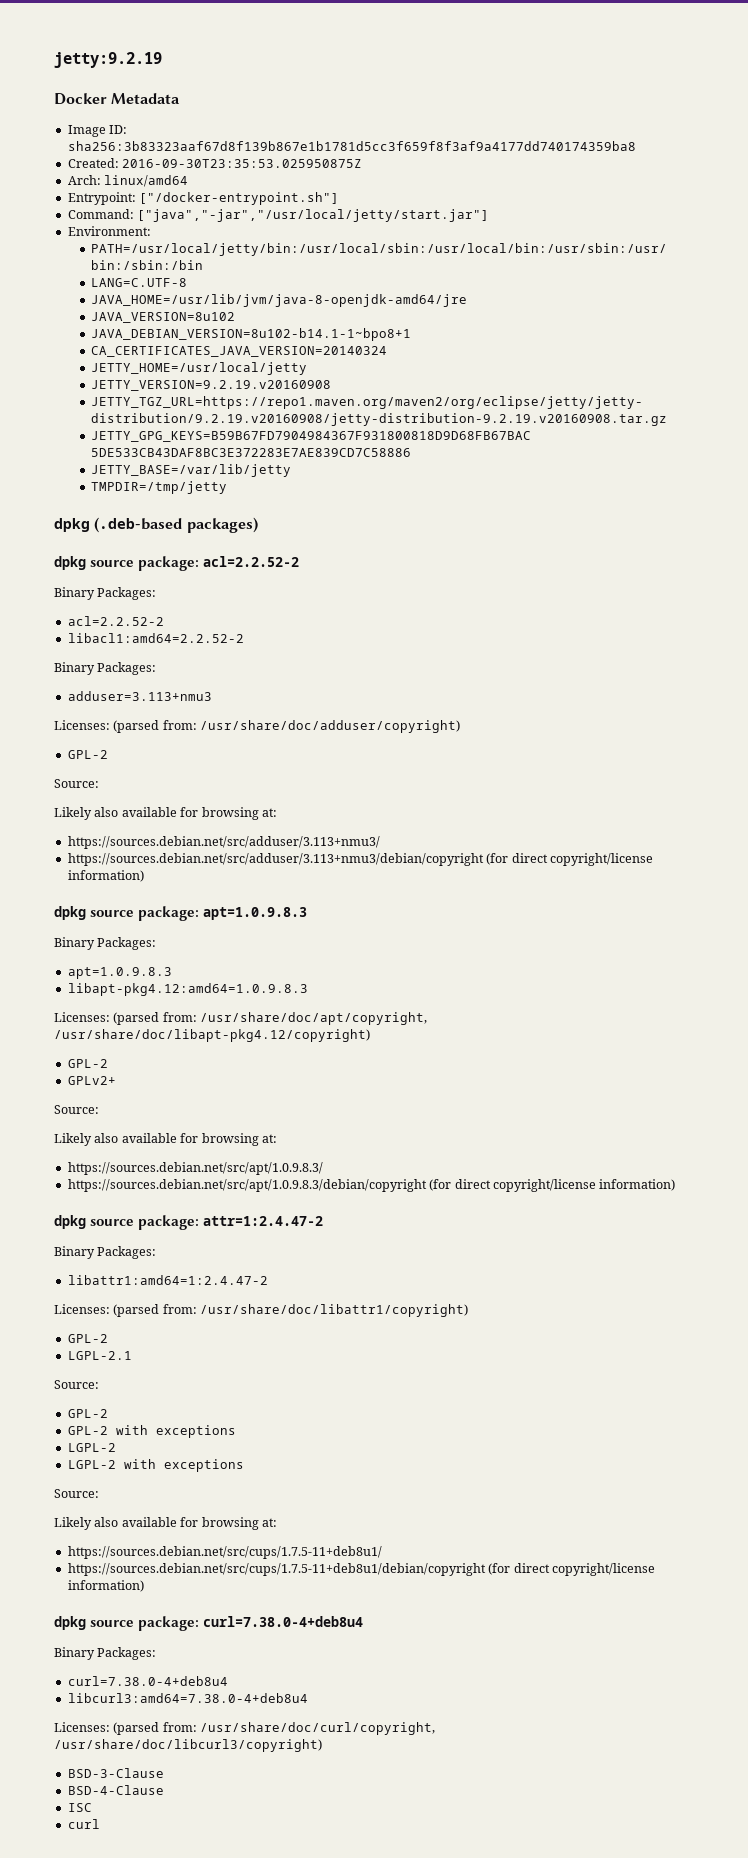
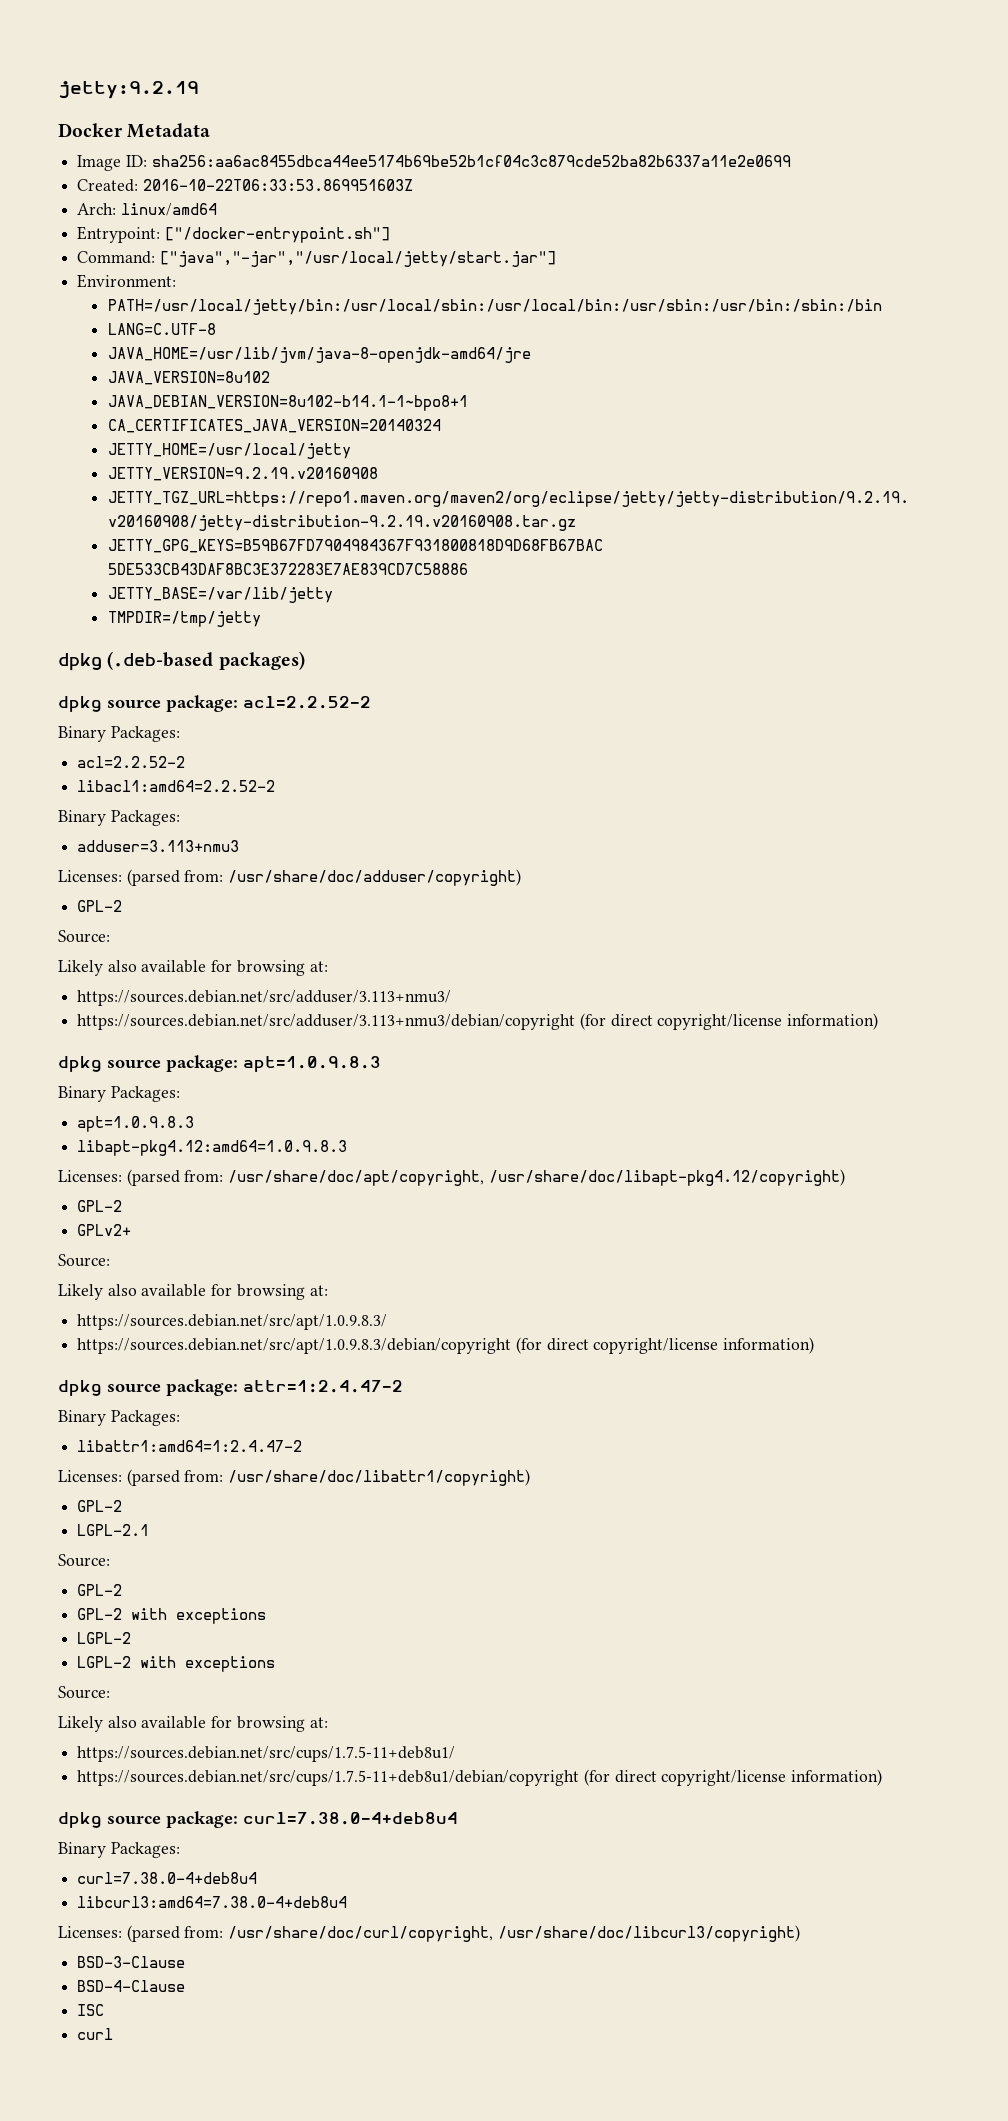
[67,141,636,151] sha256:3b83323aaf67d8f139b867e1b1781d5cc3f659f8f3af9a4177dd740174359ba8 -> [151,155,791,167] sha256:aa6ac8455dbca44ee5174b69be52b1cf04c3c879cde52ba82b6337a11e2e0699
[122,159,363,168] 2016-09-30T23:35:53.025950875Z -> [142,179,413,191] 2016-10-22T06:33:53.869951603Z

